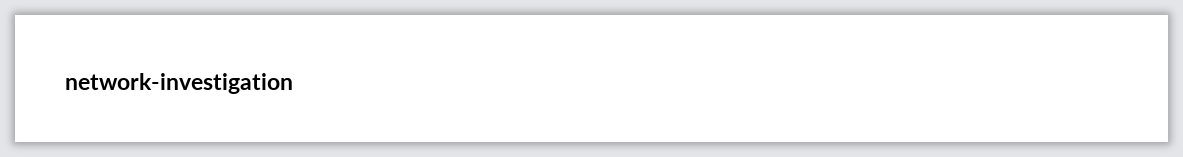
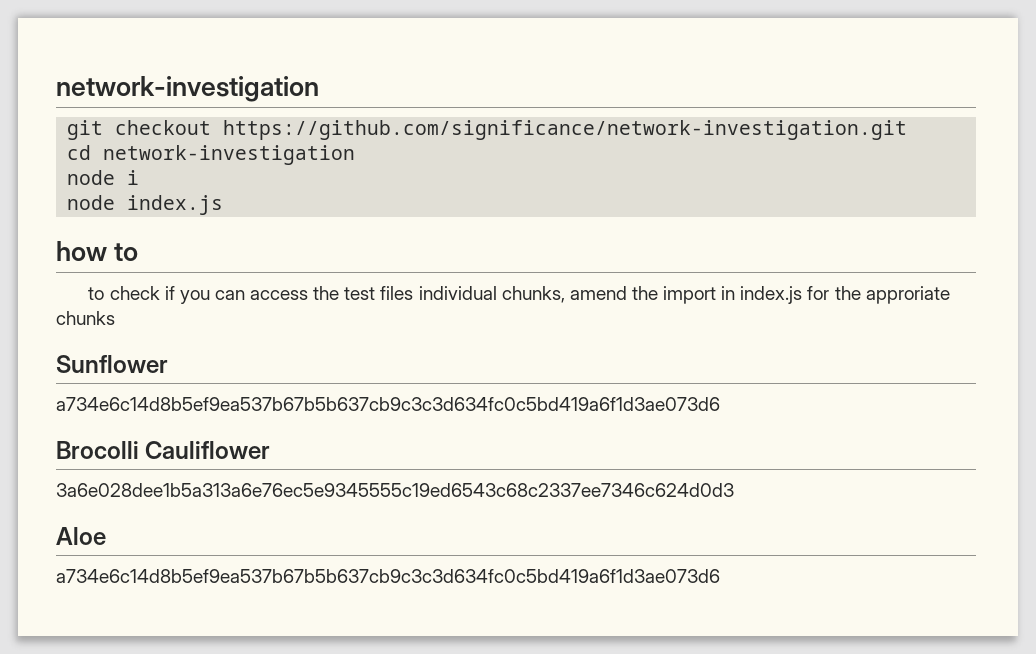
[65,73,293,94] network-investigation -> [56,76,319,102] [67,120,908,140] [67,145,356,165] [67,170,140,185] [67,195,224,215] [56,241,139,261] [88,286,950,304] [56,311,115,325] [56,355,168,373] [56,397,720,411] [56,441,271,459] [56,483,734,497] [56,527,106,545] [56,569,720,583] network-investigation // git checkout https://github.com/significance/network-investigation.git // cd network-investigation // node i // node index.js // how to // to check if you can access the test files individual chunks, amend the import in index.js for the approriate chunks // Sunflower // a734e6c14d8b5ef9ea537b67b5b637cb9c3c3d634fc0c5bd419a6f1d3ae073d6 // Brocolli Cauliflower // 3a6e028dee1b5a313a6e76ec5e9345555c19ed6543c68c2337ee7346c624d0d3 // Aloe // a734e6c14d8b5ef9ea537b67b5b637cb9c3c3d634fc0c5bd419a6f1d3ae073d6

